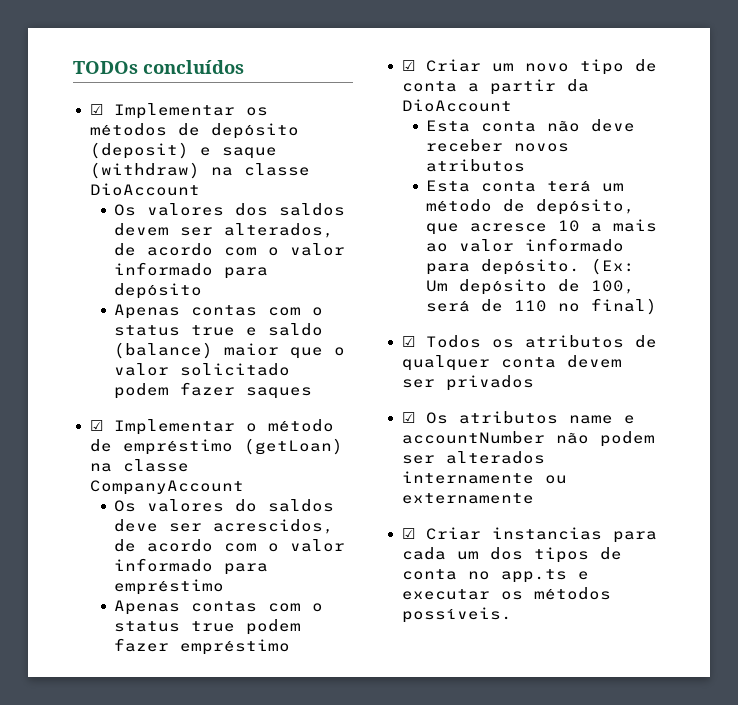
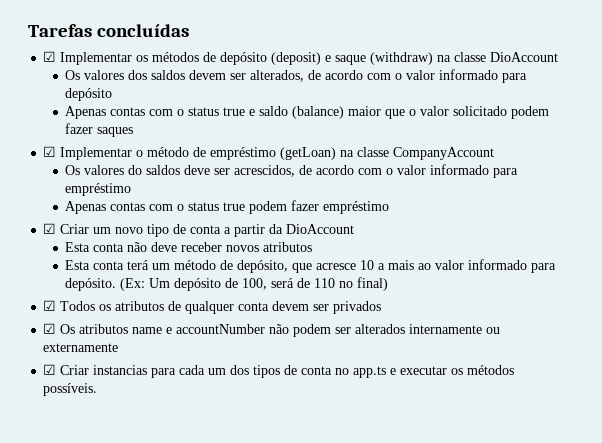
[73,60,244,74] TODOs concluídos -> [28,24,190,37] Tarefas concluídas

